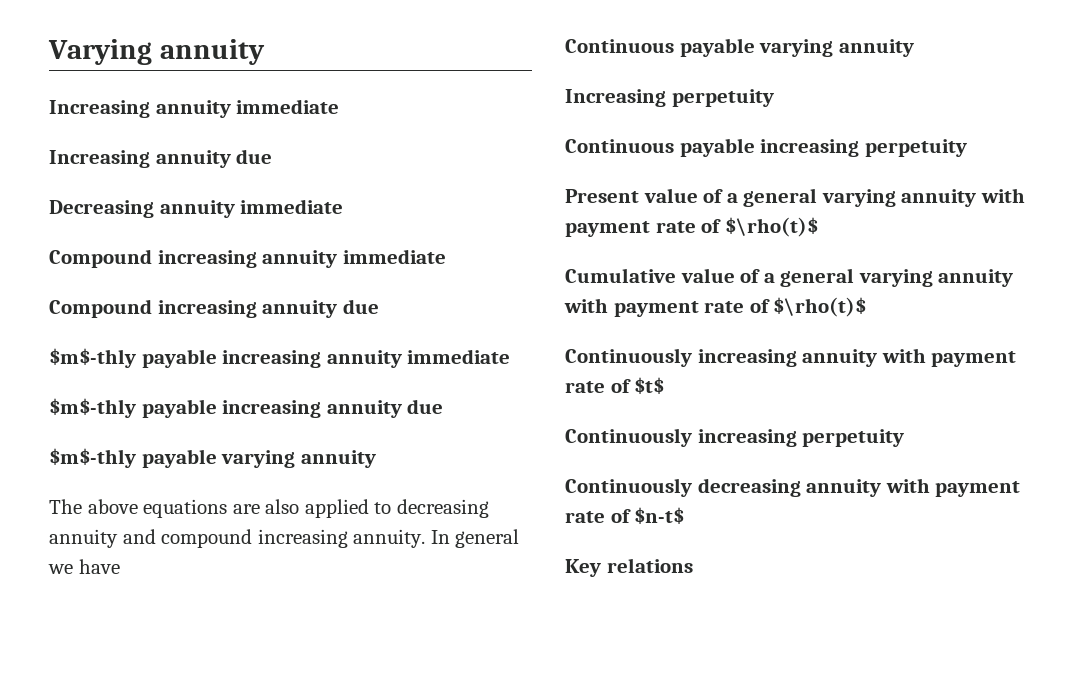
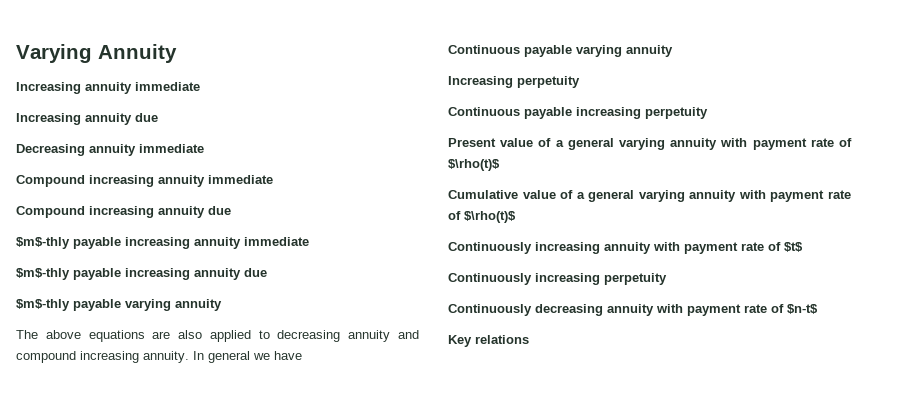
[159,39,265,65] annuity -> [98,44,177,63] Annuity

